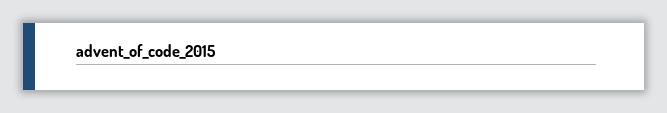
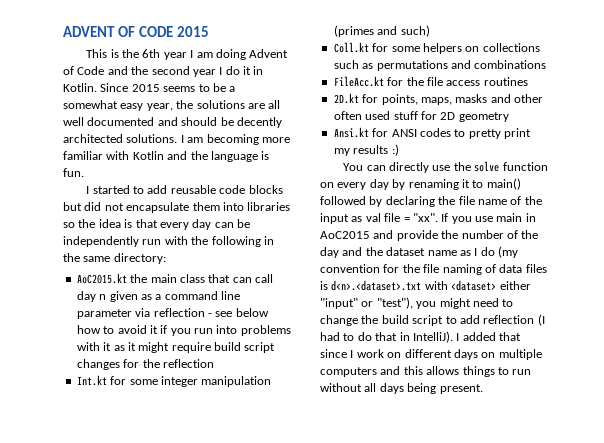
[76,44,216,59] advent_of_code_2015 -> [63,26,209,37] [86,49,289,60] [63,66,264,77] [63,83,236,92] [63,100,281,111] [63,117,282,128] [63,134,290,145] [63,151,270,162] [63,168,84,177] [86,185,283,194] [63,202,291,213] [63,219,250,230] [63,236,274,247] [63,253,166,264] [76,273,273,284] [76,291,240,302] [76,308,269,319] [76,325,291,336] [76,342,276,353] [76,359,214,370] [76,375,272,387] [333,25,430,37] [333,42,540,54] [333,60,547,71] [333,76,528,87] [333,93,543,105] [333,111,509,122] [333,127,531,139] [333,144,399,156] [343,161,548,173] [320,178,521,190] [320,196,542,207] [320,213,536,224] [320,230,539,241] [320,246,518,258] [320,264,547,275] [320,280,531,291] [320,297,514,309] [320,314,545,326] [320,331,521,343] [320,349,542,360] [320,366,532,377] [320,383,483,394] ADVENT OF CODE 2015 // This is the 6th year I am doing Advent of Code and the second year I do it in Kotlin. Since 2015 seems to be a somewhat easy year, the solutions are all well documented and should be decently architected solutions. I am becoming more familiar with Kotlin and the language is fun. // I started to add reusable code blocks but did not encapsulate them into libraries so the idea is that every day can be independently run with the following in the same directory: // AoC2015.kt the main class that can call day n given as a command line parameter via reflection - see below how to avoid it if you run into problems with it as it might require build script changes for the reflection // Int.kt for some integer manipulation (primes and such) // Coll.kt for some helpers on collections such as permutations and combinations // FileAcc.kt for the file access routines // 2D.kt for points, maps, masks and other often used stuff for 2D geometry // Ansi.kt for ANSI codes to pretty print my results :) // You can directly use the solve function on every day by renaming it to main() followed by declaring the file name of the input as val file = "xx". If you use main in AoC2015 and provide the number of the day and the dataset name as I do (my convention for the file naming of data files is d<n>.<dataset>.txt with <dataset> either "input" or "test"), you might need to change the build script to add reflection (I had to do that in IntelliJ). I added that since I work on different days on multiple computers and this allows things to run without all days being present.

